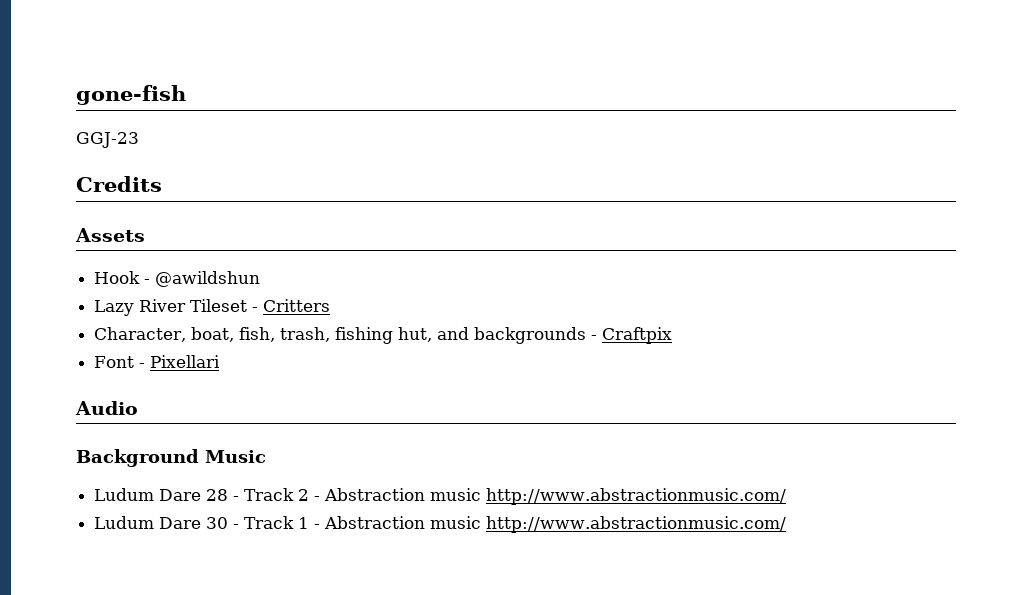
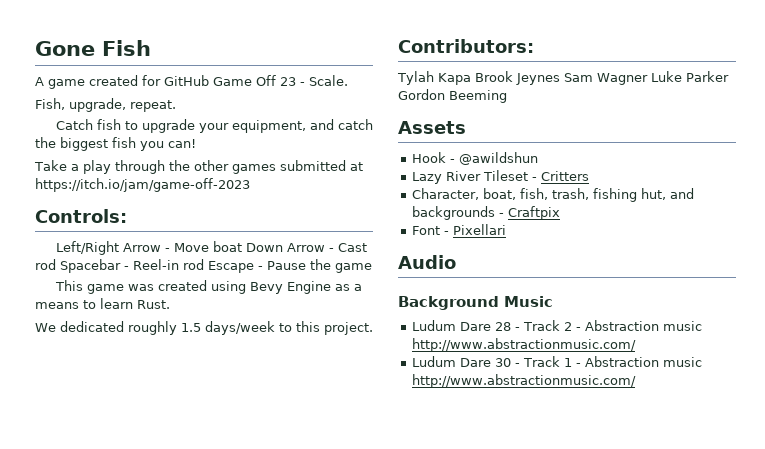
[76,85,186,105] [76,132,139,148] [76,176,162,192] gone-fish // GGJ-23 // Credits -> [35,40,151,56] [35,75,348,89] [35,98,176,112] [55,119,373,133] [35,137,196,151] [34,160,363,174] [35,178,250,192] [35,209,127,223] [55,241,367,255] [35,259,372,273] [54,280,362,294] [35,298,170,309] [35,321,373,335] [398,39,534,53] [397,71,729,85] [398,89,507,103] Gone Fish // A game created for GitHub Game Off 23 - Scale. // Fish, upgrade, repeat. // Catch fish to upgrade your equipment, and catch the biggest fish you can! // Take a play through the other games submitted at https://itch.io/jam/game-off-2023 // Controls: // Left/Right Arrow - Move boat Down Arrow - Cast rod Spacebar - Reel-in rod Escape - Pause the game // This game was created using Bevy Engine as a means to learn Rust. // We dedicated roughly 1.5 days/week to this project. // Contributors: // Tylah Kapa Brook Jeynes Sam Wagner Luke Parker Gordon Beeming

